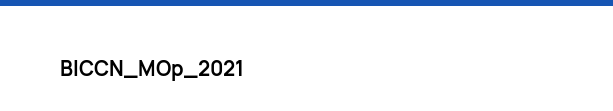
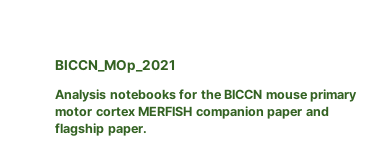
(244, 70) none -> [55,89,358,102] [55,106,329,119] [55,123,147,136] // Analysis notebooks for the BICCN mouse primary motor cortex MERFISH companion paper and flagship paper.

